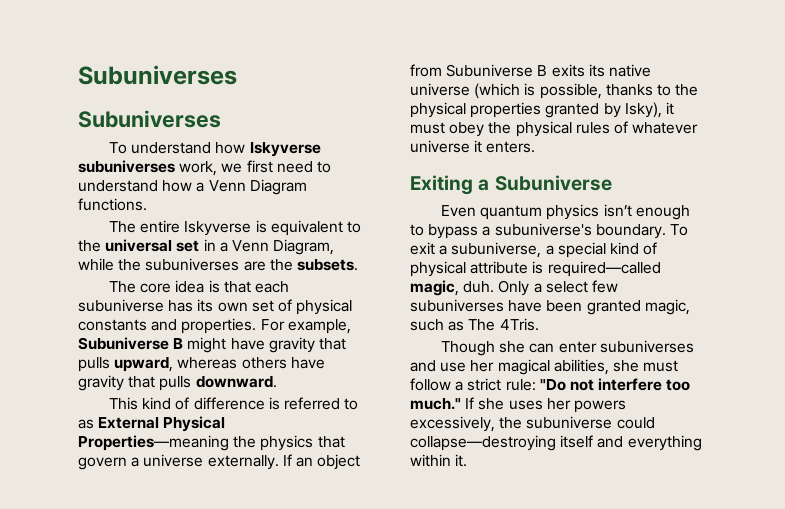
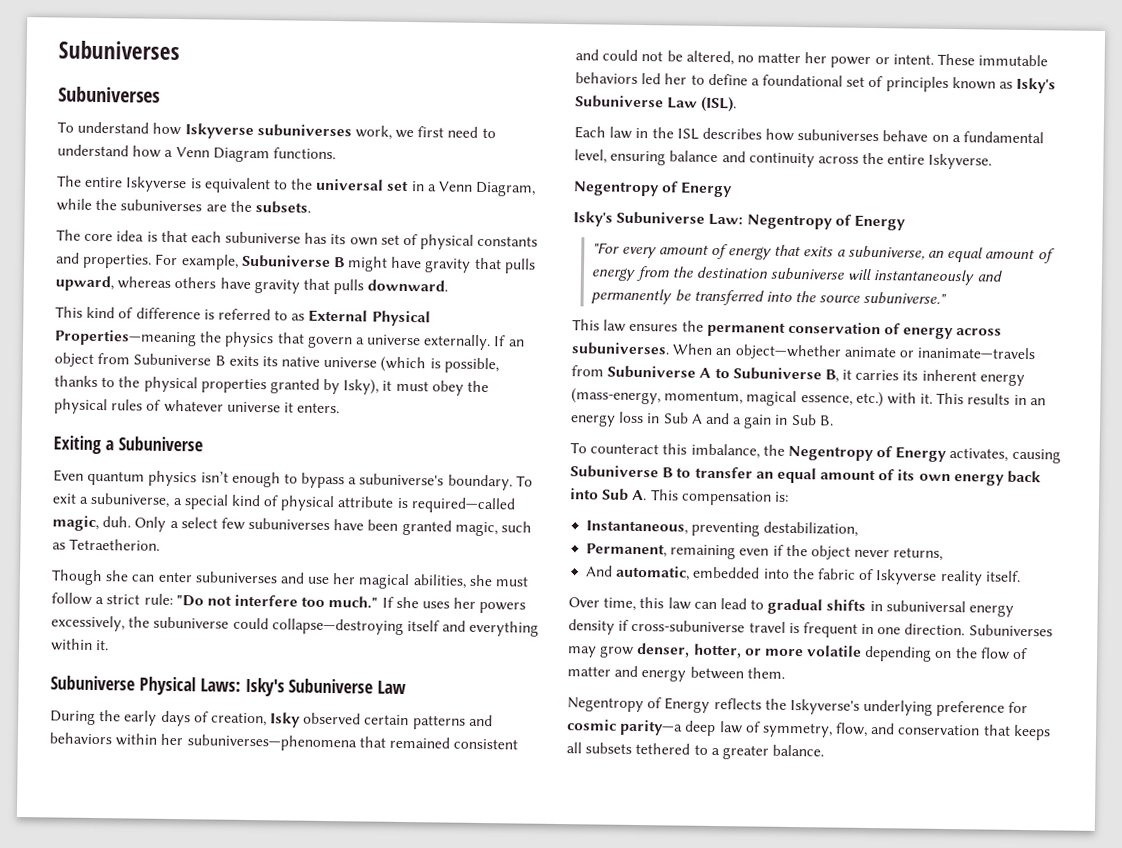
[468,318,539,331] The 4Tris. -> [69,538,161,551] Tetraetherion.
(468, 460) none -> [50,675,407,697] [50,710,493,730] [49,732,519,752] [575,49,1049,68] [575,72,1057,94] [575,95,738,113] [574,126,1045,144] [574,149,993,170] [573,181,734,198] [573,211,906,231] [592,242,1055,264] [591,265,1003,286] [591,288,948,306] [572,319,1003,340] [571,342,1037,360] [571,365,1025,386] [571,388,1046,408] [570,411,834,429] [570,442,1061,464] [570,465,1042,486] [570,488,789,506] [586,520,859,537] [586,543,944,561] [586,565,1021,586] [568,597,1015,617] [568,619,1053,638] [567,643,1029,662] [567,665,785,682] [567,697,1029,717] [567,719,1051,741] [566,742,825,760] // Subuniverse Physical Laws: Isky's Subuniverse Law // During the early days of creation, Isky observed certain patterns and behaviors within her subuniverses—phenomena that remained consistent and could not be altered, no matter her power or intent. These immutable behaviors led her to define a foundational set of principles known as Isky's Subuniverse Law (ISL). // Each law in the ISL describes how subuniverses behave on a fundamental level, ensuring balance and continuity across the entire Iskyverse. // Negentropy of Energy // Isky's Subuniverse Law: Negentropy of Energy // "For every amount of energy that exits a subuniverse, an equal amount of energy from the destination subuniverse will instantaneously and permanently be transferred into the source subuniverse." // This law ensures the permanent conservation of energy across subuniverses. When an object—whether animate or inanimate—travels from Subuniverse A to Subuniverse B, it carries its inherent energy (mass-energy, momentum, magical essence, etc.) with it. This results in an energy loss in Sub A and a gain in Sub B. // To counteract this imbalance, the Negentropy of Energy activates, causing Subuniverse B to transfer an equal amount of its own energy back into Sub A. This compensation is: // Instantaneous, preventing destabilization, // Permanent, remaining even if the object never returns, // And automatic, embedded into the fabric of Iskyverse reality itself. // Over time, this law can lead to gradual shifts in subuniversal energy density if cross-subuniverse travel is frequent in one direction. Subuniverses may grow denser, hotter, or more volatile depending on the flow of matter and energy between them. // Negentropy of Energy reflects the Iskyverse's underlying preference for cosmic parity—a deep law of symmetry, flow, and conservation that keeps all subsets tethered to a greater balance.

